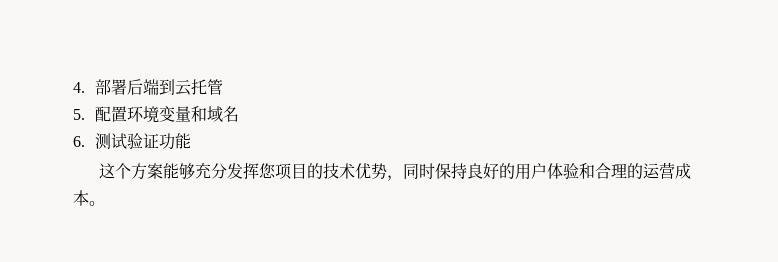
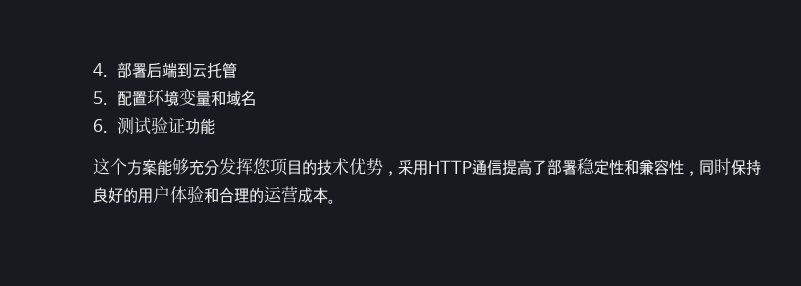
(403, 178) none -> [398,158,699,176] 采用HTTP通信提高了部署稳定性和兼容性，

